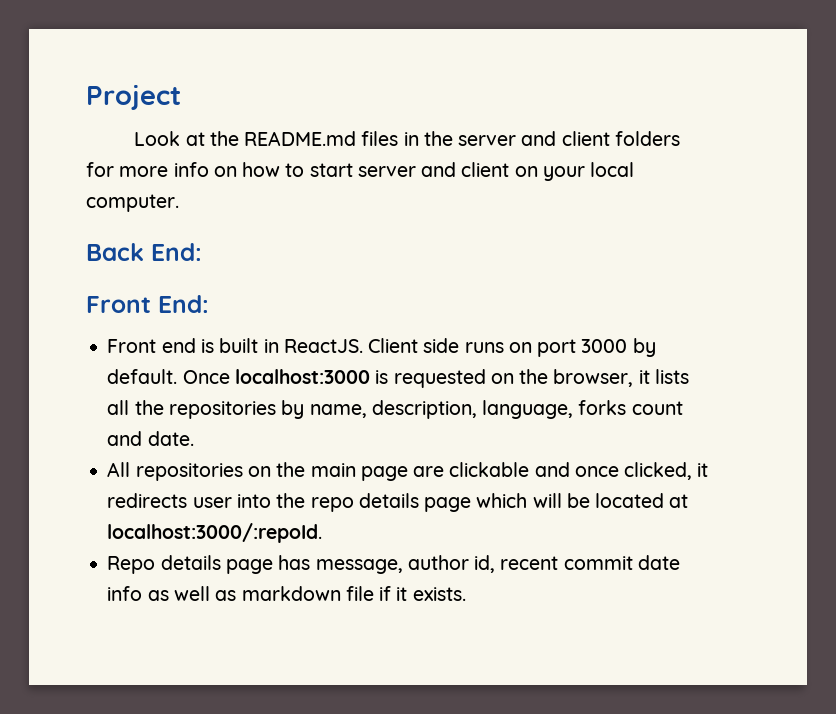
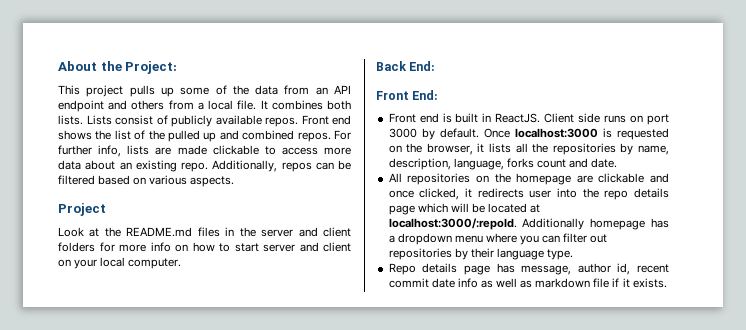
(86, 97) none -> [58,61,178,74] [58,85,352,97] [58,100,352,112] [58,115,351,127] [58,130,351,142] [58,145,351,157] [58,160,351,172] [58,175,235,187] About the Project: // This project pulls up some of the data from an API endpoint and others from a local file. It combines both lists. Lists consist of publicly available repos. Front end shows the list of the pulled up and combined repos. For further info, lists are made clickable to access more data about an existing repo. Additionally, repos can be filtered based on various aspects. //
[310,463,408,481] main page -> [516,173,572,185] homepage
(323, 533) none -> [522,218,669,230] [388,233,608,245] [388,248,574,260] Additionally homepage has a dropdown menu where you can filter out repositories by their language type.

